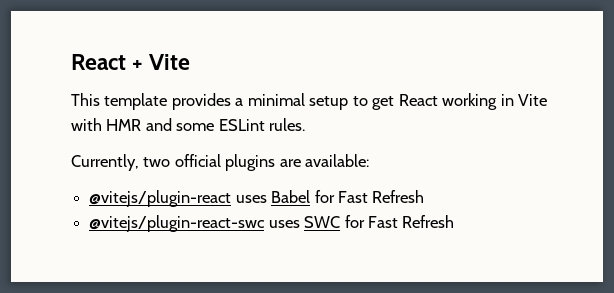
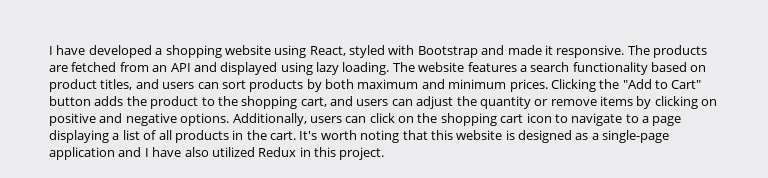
[71,54,191,70] [71,93,548,110] [71,118,306,131] [71,154,370,171] [89,190,425,207] [89,215,455,232] React + Vite // This template provides a minimal setup to get React working in Vite with HMR and some ESLint rules. // Currently, two official plugins are available: // @vitejs/plugin-react uses Babel for Fast Refresh // @vitejs/plugin-react-swc uses SWC for Fast Refresh -> [49,45,707,58] [49,62,707,75] [49,79,702,92] [49,96,718,109] [49,113,682,126] [49,130,670,143] [49,147,385,160] I have developed a shopping website using React, styled with Bootstrap and made it responsive. The products are fetched from an API and displayed using lazy loading. The website features a search functionality based on product titles, and users can sort products by both maximum and minimum prices. Clicking the "Add to Cart" button adds the product to the shopping cart, and users can adjust the quantity or remove items by clicking on positive and negative options. Additionally, users can click on the shopping cart icon to navigate to a page displaying a list of all products in the cart. It's worth noting that this website is designed as a single-page application and I have also utilized Redux in this project.

